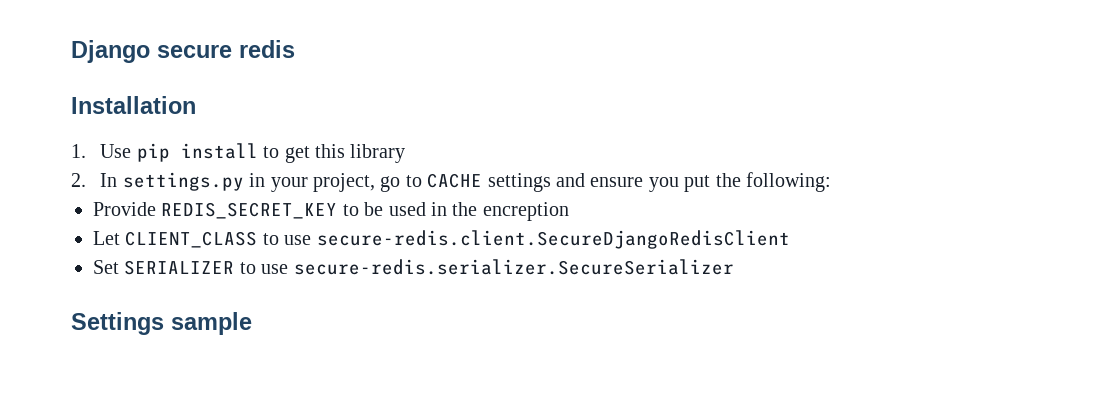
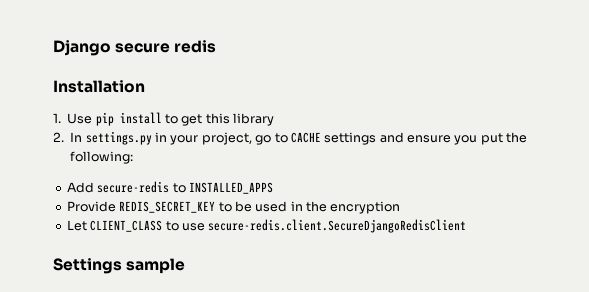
(832, 182) none -> [66,181,273,194] // Add secure-redis to INSTALLED_APPS
[482,202,569,221] encreption -> [330,201,401,214] encryption
[93,259,734,275] // Set SERIALIZER to use secure-redis.serializer.SecureSerializer -> (467, 226) none

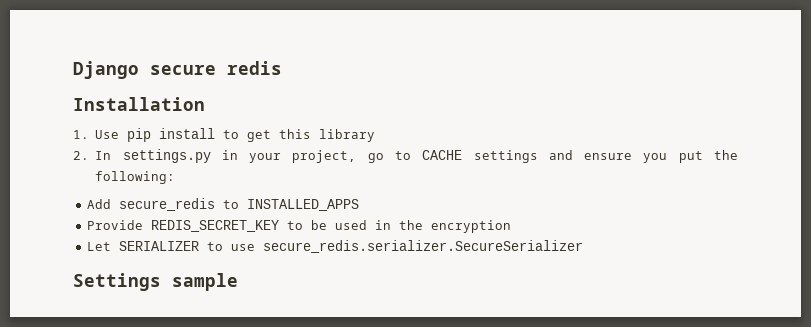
[97,181,170,193] secure-redis -> [118,198,215,211] secure_redis
[90,220,163,232] CLIENT_CLASS -> [118,241,199,251] SERIALIZER
[208,219,467,233] secure-redis.client.SecureDjangoRedisClient -> [262,240,583,253] secure_redis.serializer.SecureSerializer

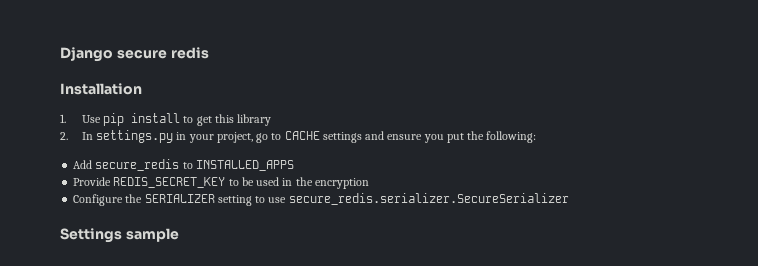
[86,241,199,251] Let SERIALIZER -> [73,194,252,206] Configure the SERIALIZER setting

